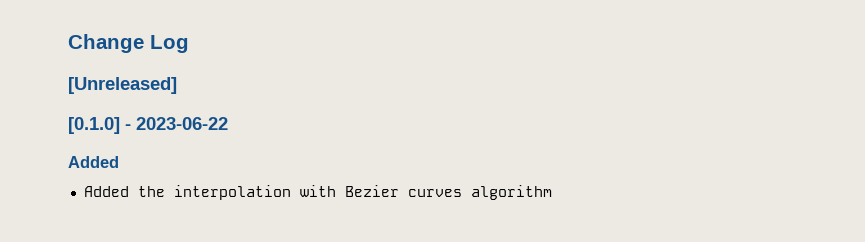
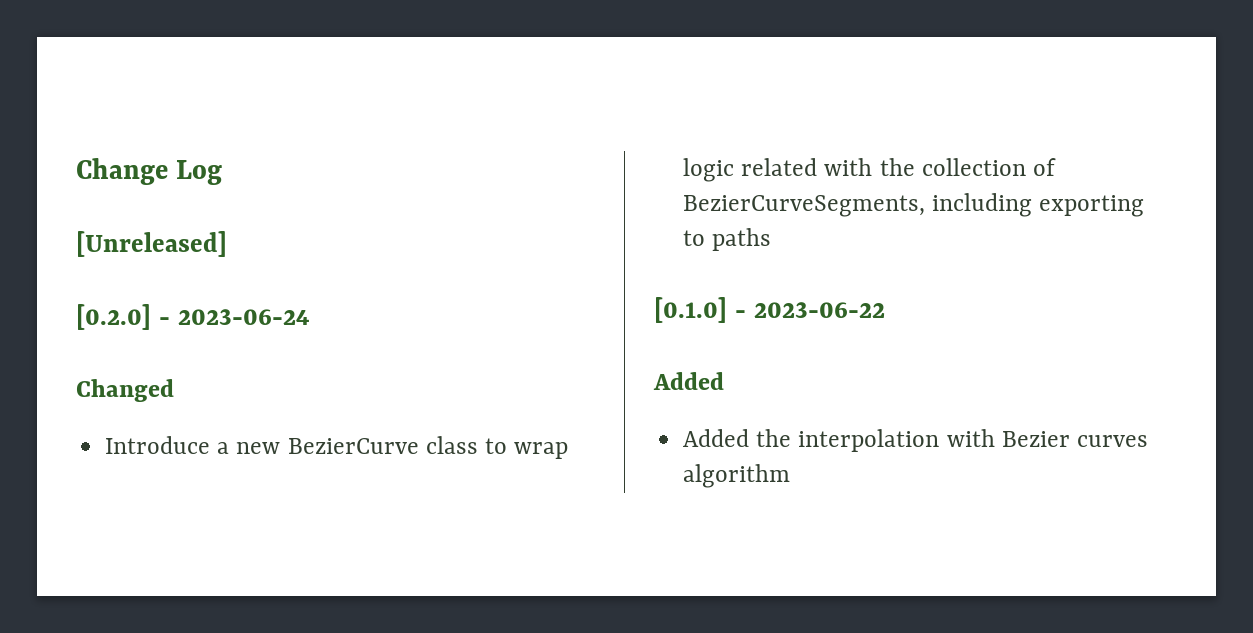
(177, 85) none -> [76,304,309,330] [76,379,174,402] [105,436,569,459] [683,158,1056,182] [683,193,1145,217] [683,228,772,251] // [0.2.0] - 2023-06-24 // Changed // Introduce a new BezierCurve class to wrap logic related with the collection of BezierCurveSegments, including exporting to paths

